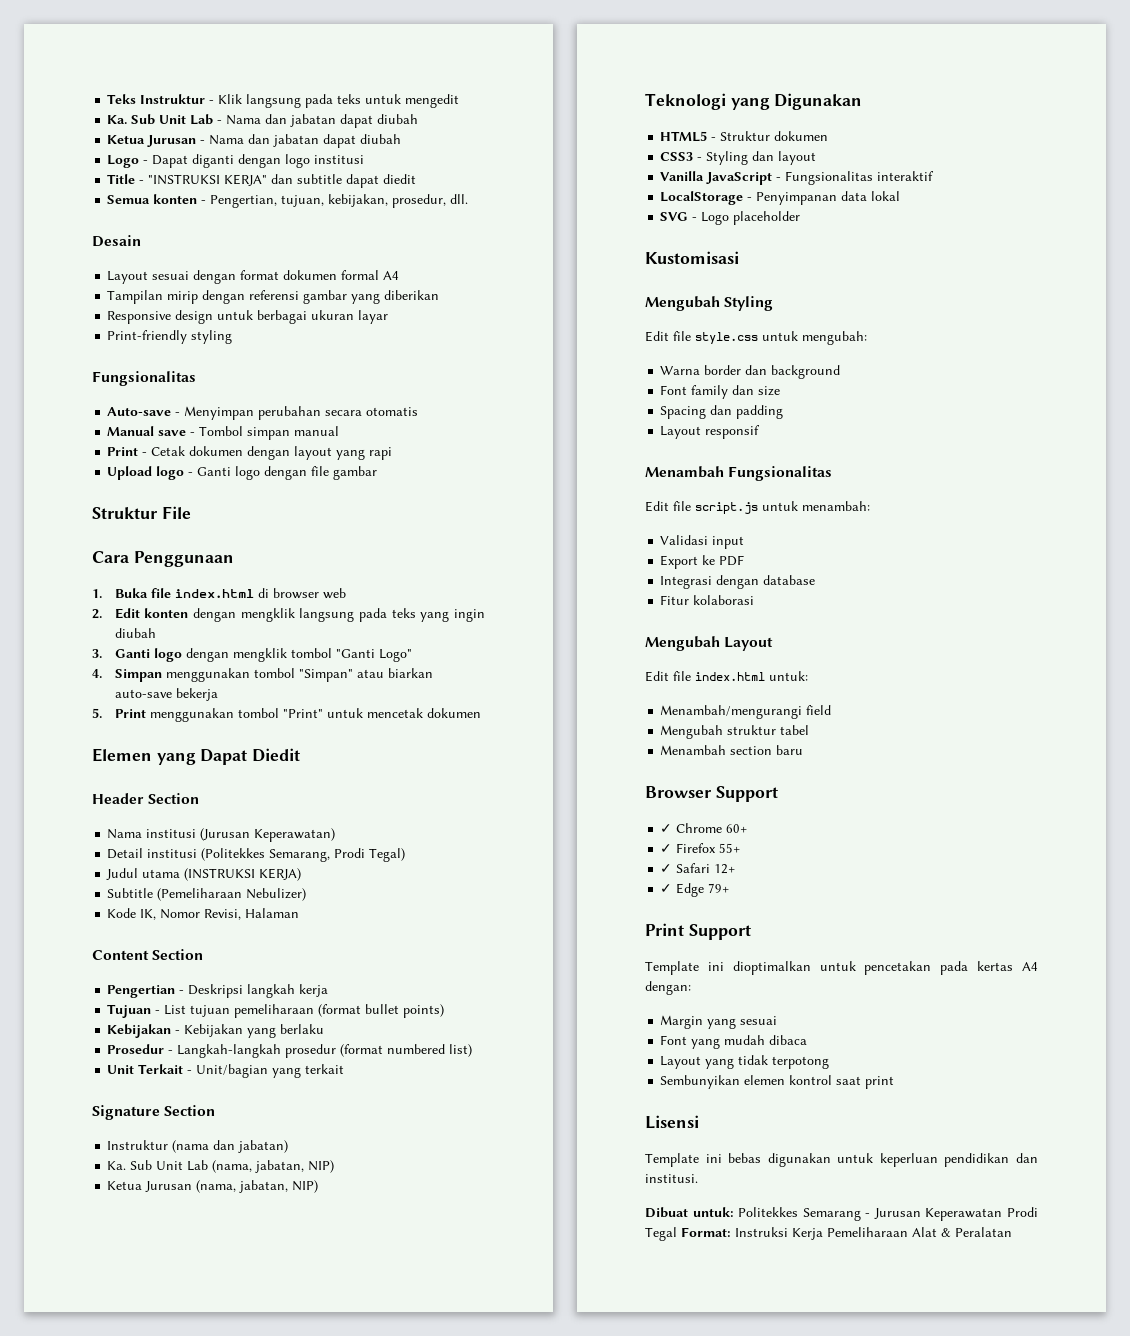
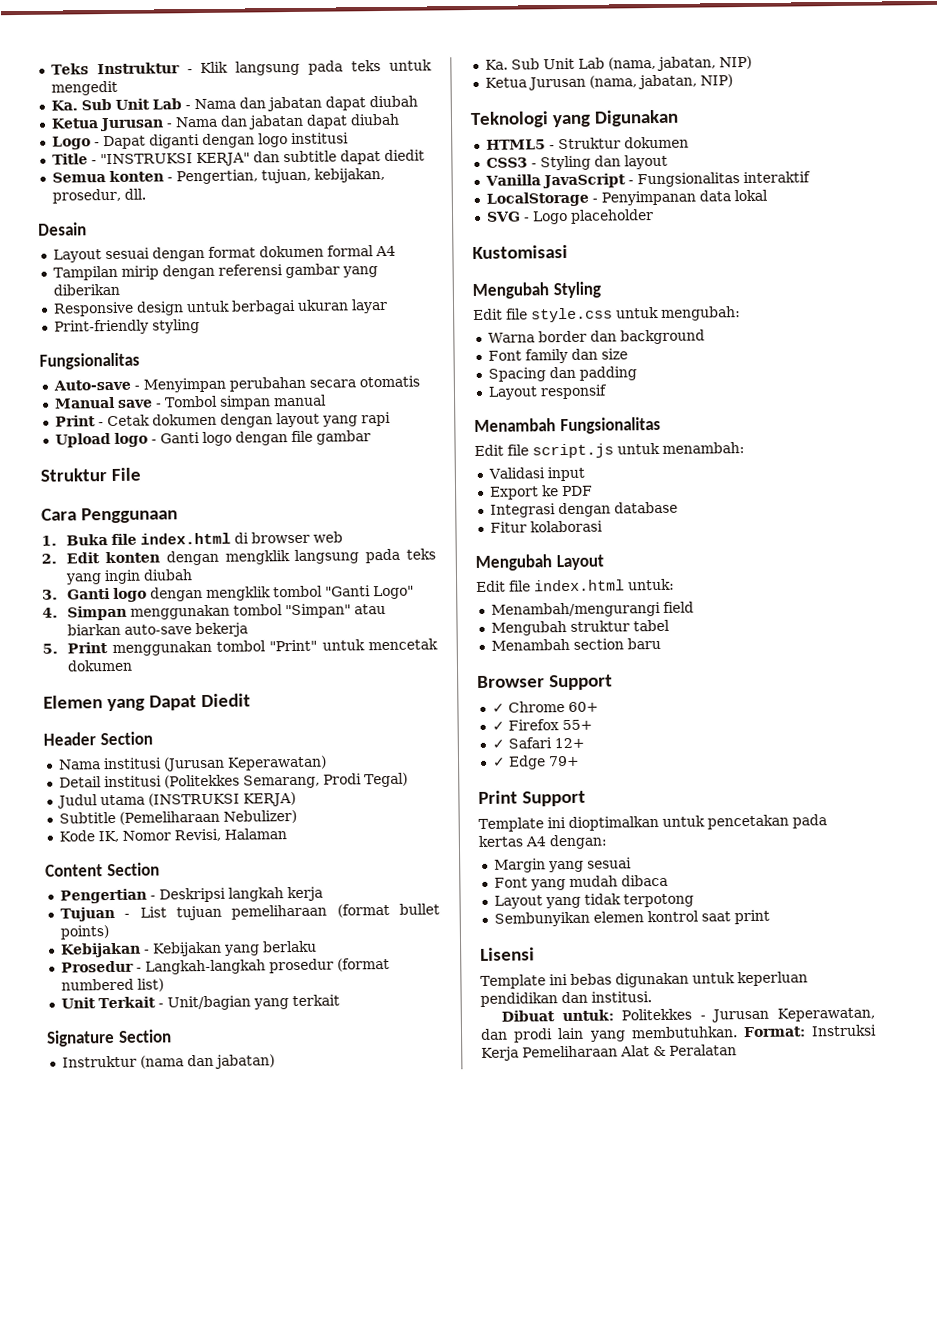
[802,1208,861,1221] Semarang -> (693, 1014) none
[925,1207,1038,1221] [645,1227,677,1241] Keperawatan Prodi Tegal -> [777,1007,875,1022] [480,1026,738,1043] Keperawatan, dan prodi lain yang membutuhkan.

